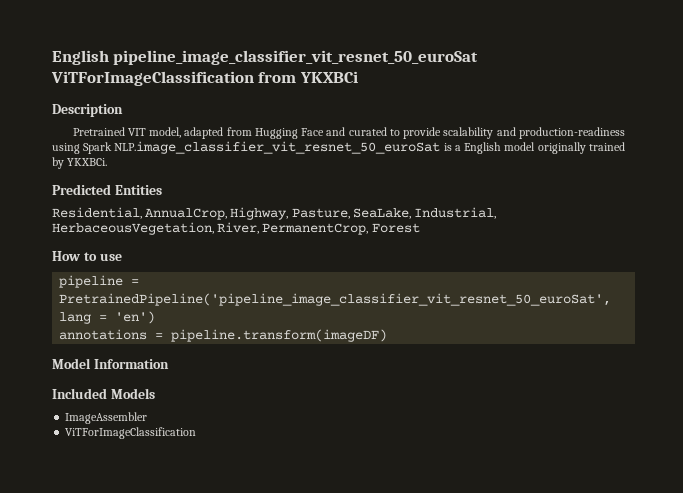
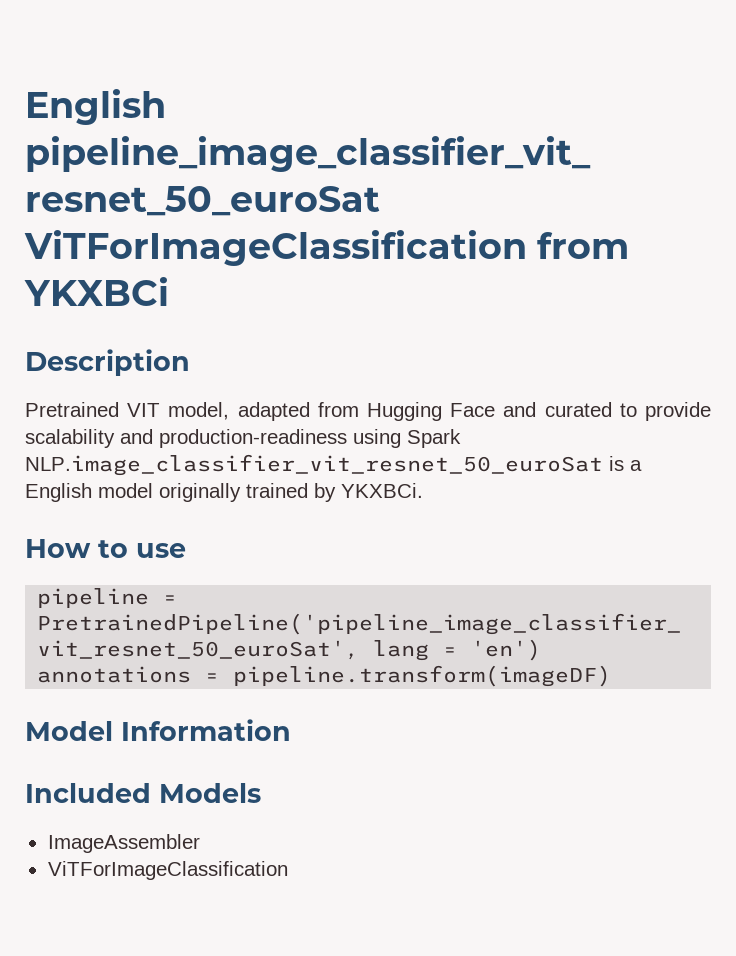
[52,184,162,195] [52,207,497,220] [52,222,420,235] // Predicted Entities // Residential, AnnualCrop, Highway, Pasture, SeaLake, Industrial, HerbaceousVegetation, River, PermanentCrop, Forest -> (423, 490) none

